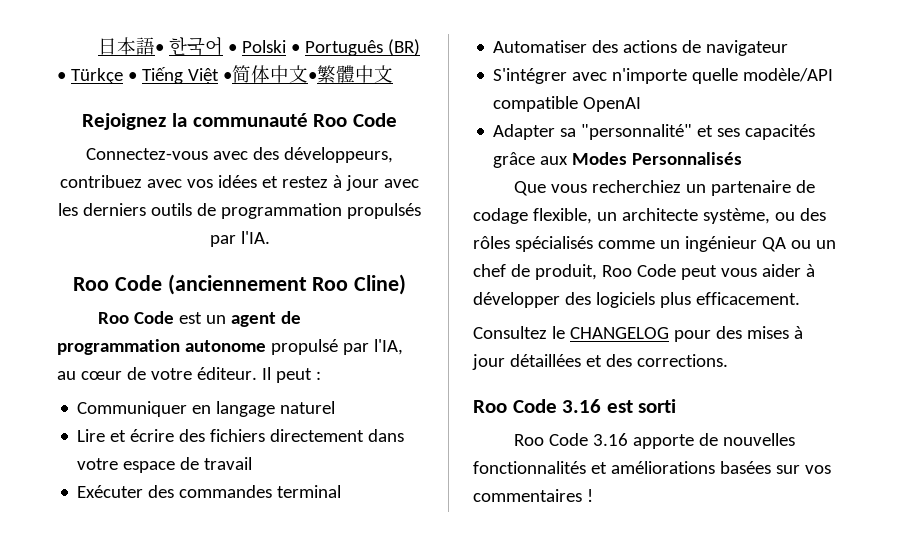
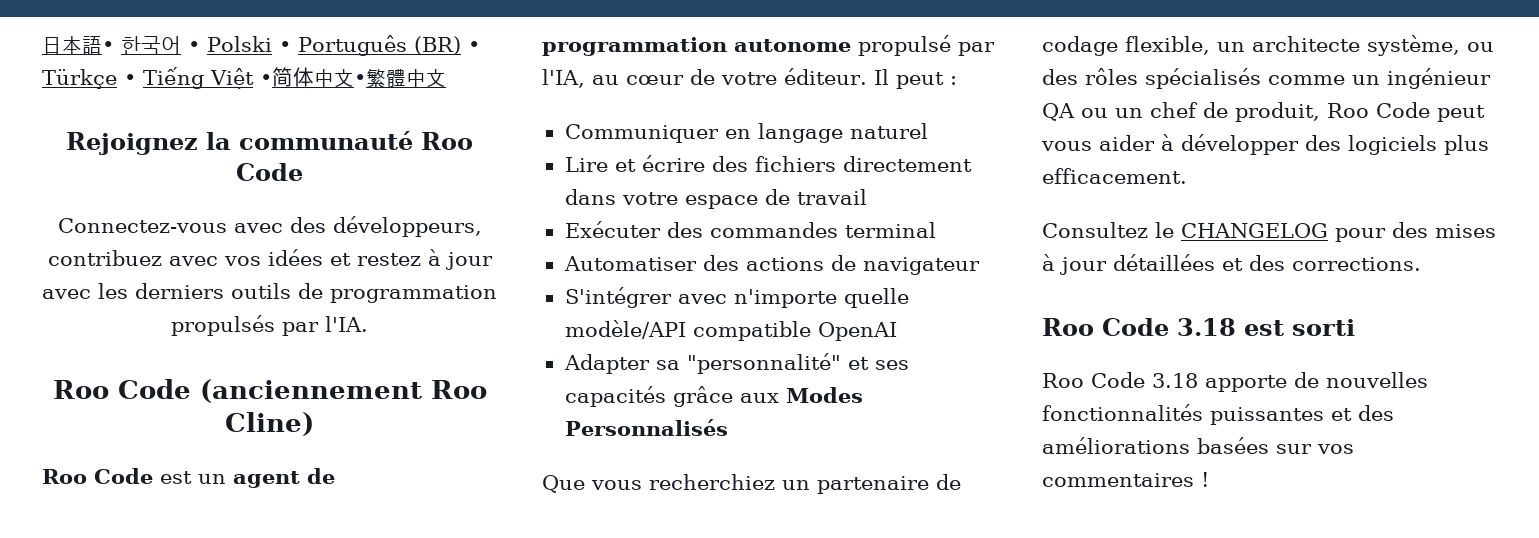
[562,399,602,413] 3.16 -> [1177,318,1236,336] 3.18
[593,433,629,446] 3.16 -> [1152,373,1198,388] 3.18
[590,462,607,474] et -> [1210,405,1394,425] puissantes et des

